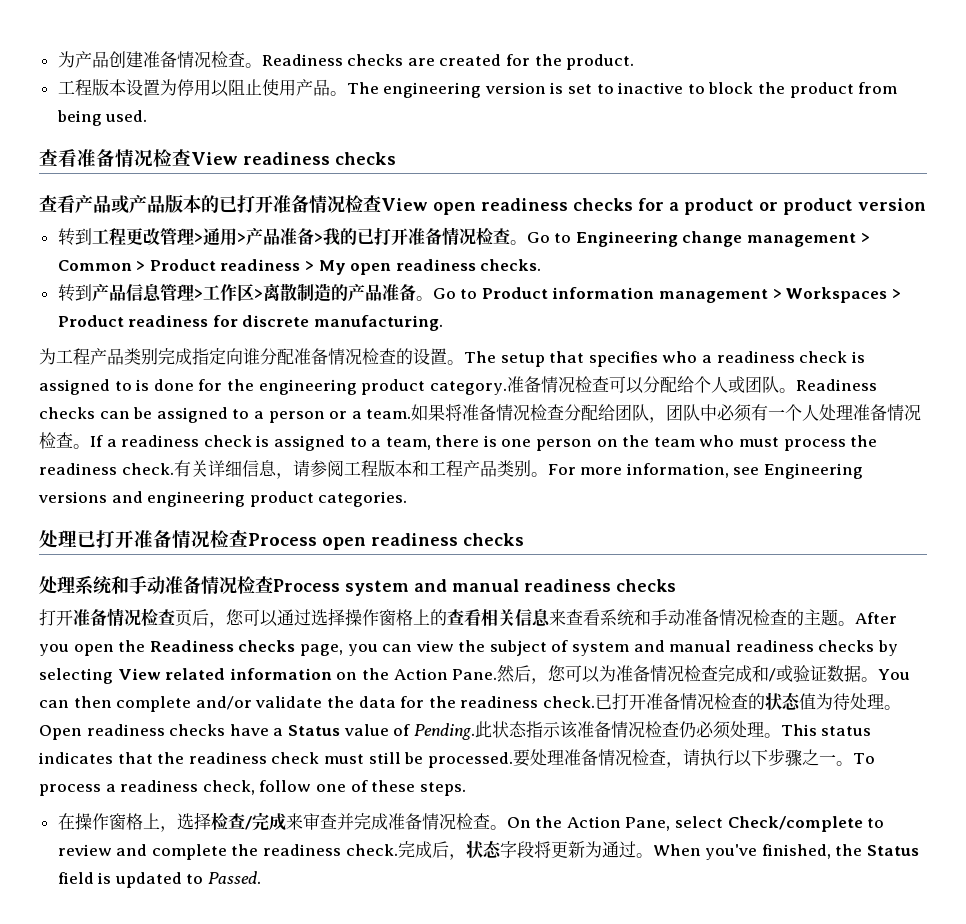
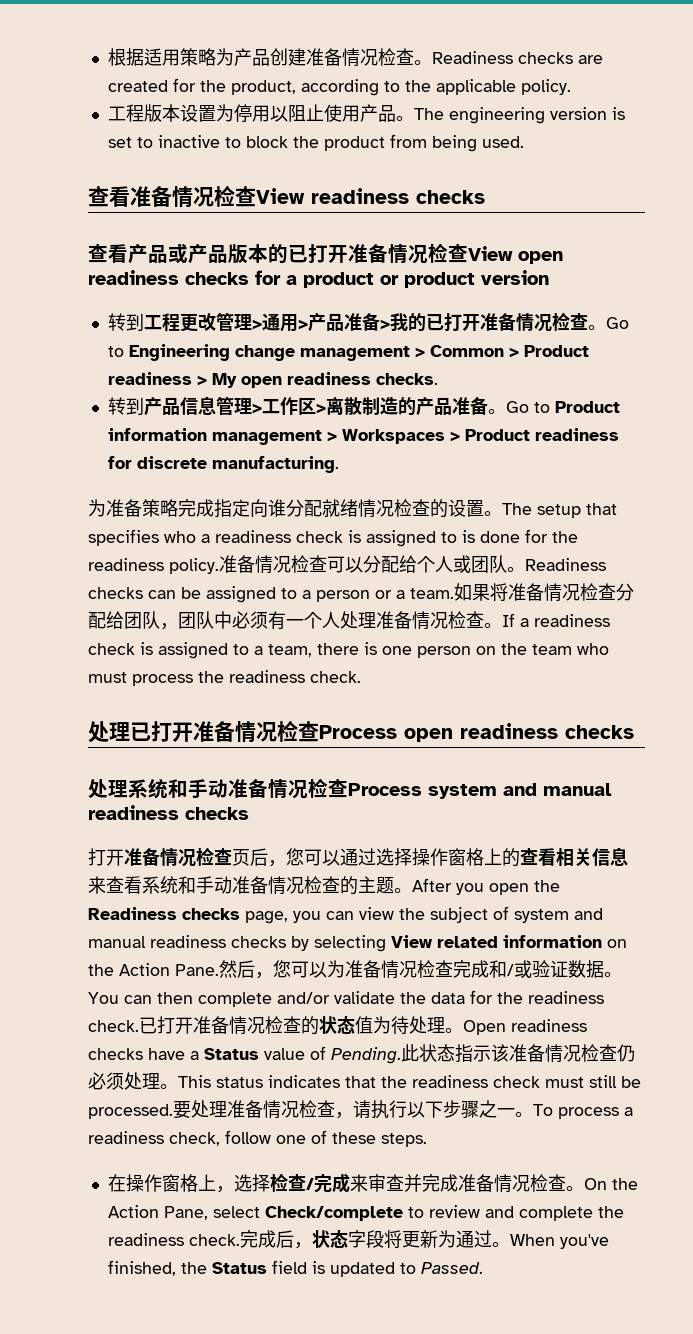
(57, 59) none -> [107,48,216,66] 根据适用策略
[566,54,635,70] product. -> [230,79,571,96] product, according to the applicable policy.
[56,348,158,365] 工程产品类别 -> [106,499,178,517] 准备策略
[294,348,328,365] 准备 -> [322,499,358,517] 就绪
[258,379,507,395] engineering product category. -> [88,558,219,574] readiness policy.
[173,460,863,479] [38,491,408,507] 有关详细信息，请参阅工程版本和工程产品类别。For more information, see Engineering versions and engineering product categories. -> (361, 677) none

